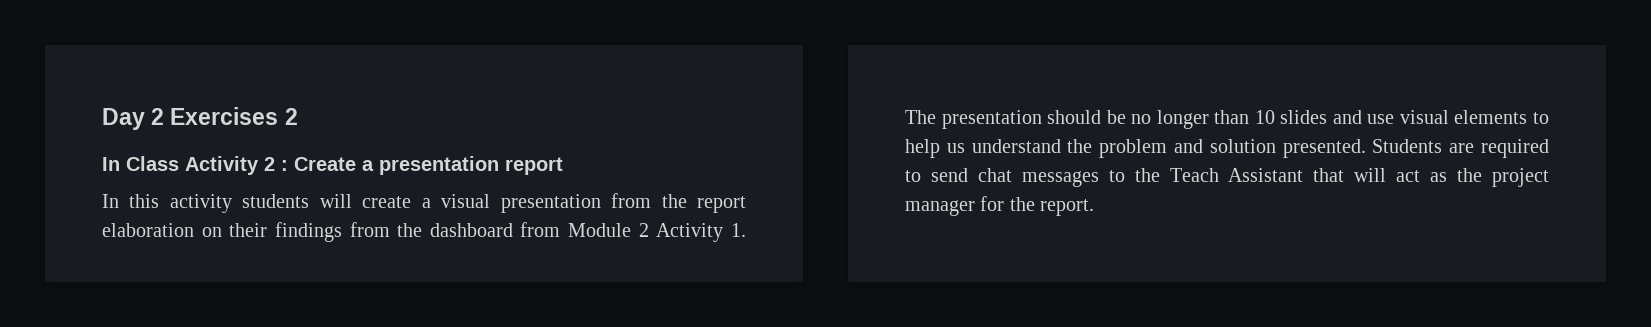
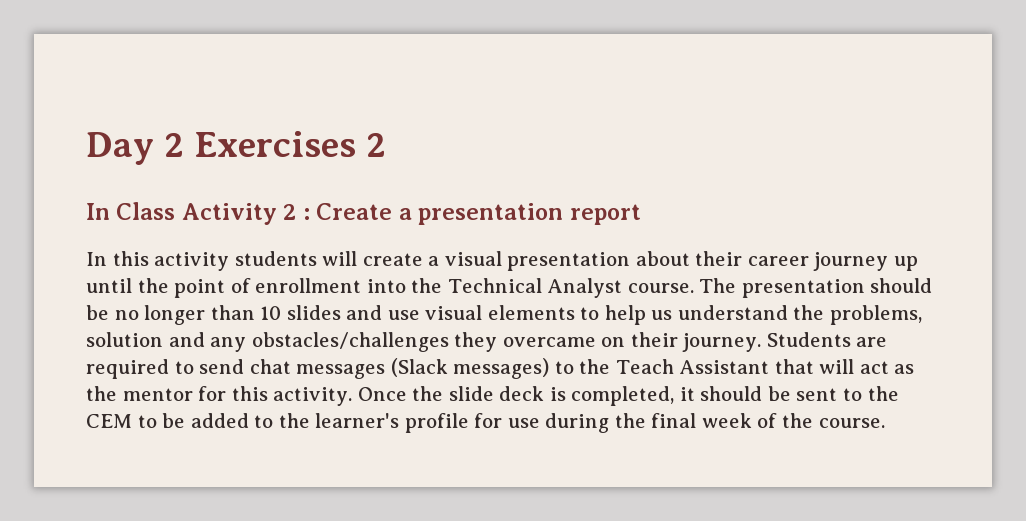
[611,193,746,213] [102,222,746,242] from the report elaboration on their findings from the dashboard from Module 2 Activity 1. -> [635,251,918,271] [86,278,694,298] about their career journey up until the point of enrollment into the Technical Analyst course.
[1099,139,1366,158] problem and solution presented. -> [830,305,923,325] [86,332,762,352] problems, solution and any obstacles/challenges they overcame on their journey.
(1099, 179) none -> [390,358,550,379] (Slack messages)
[1491,168,1549,187] [905,196,1095,216] project manager for the report. -> [122,386,899,406] [86,413,885,433] mentor for this activity. Once the slide deck is completed, it should be sent to the CEM to be added to the learner's profile for use during the final week of the course.

